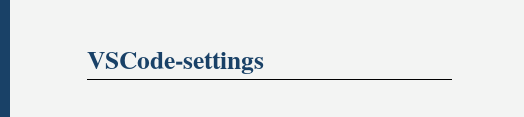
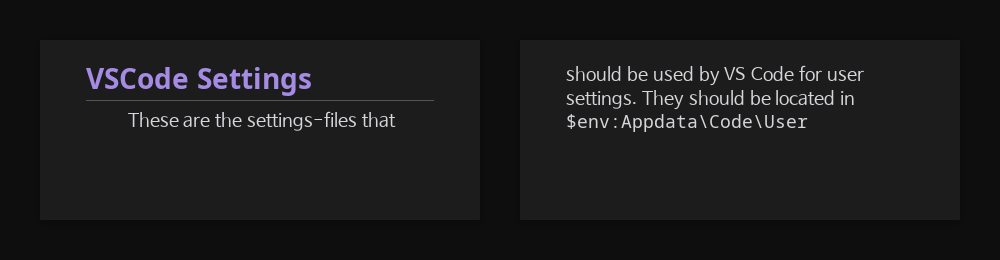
[87,52,264,74] VSCode-settings -> [86,67,312,96] [127,111,396,131] [566,65,865,86] [566,90,856,110] [566,114,808,132] VSCode Settings // These are the settings-files that should be used by VS Code for user settings. They should be located in $env:Appdata\Code\User

